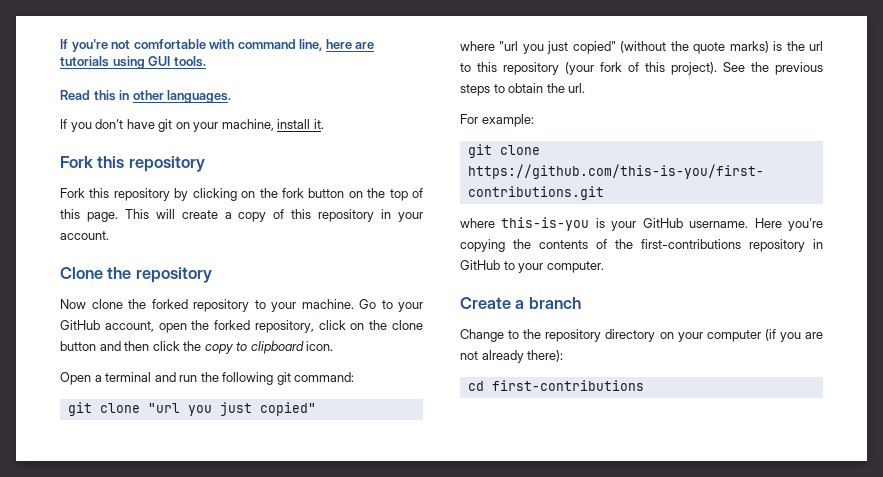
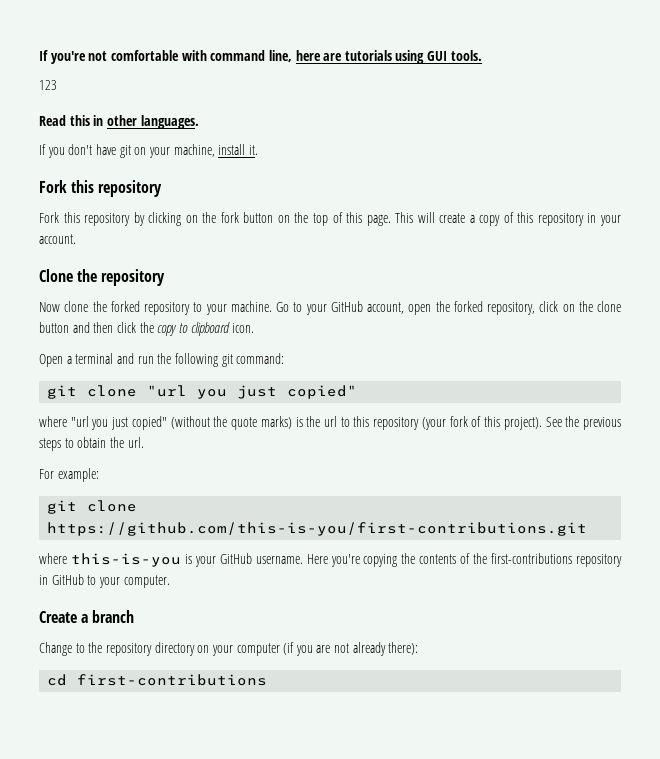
(206, 61) none -> [39,80,57,90] // 123

